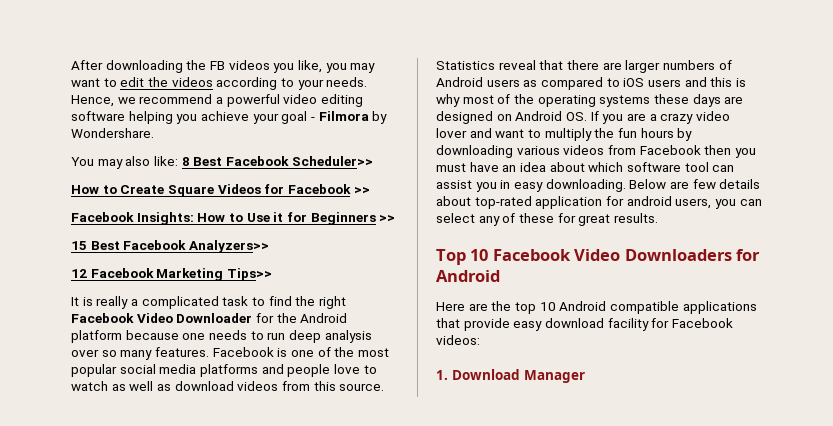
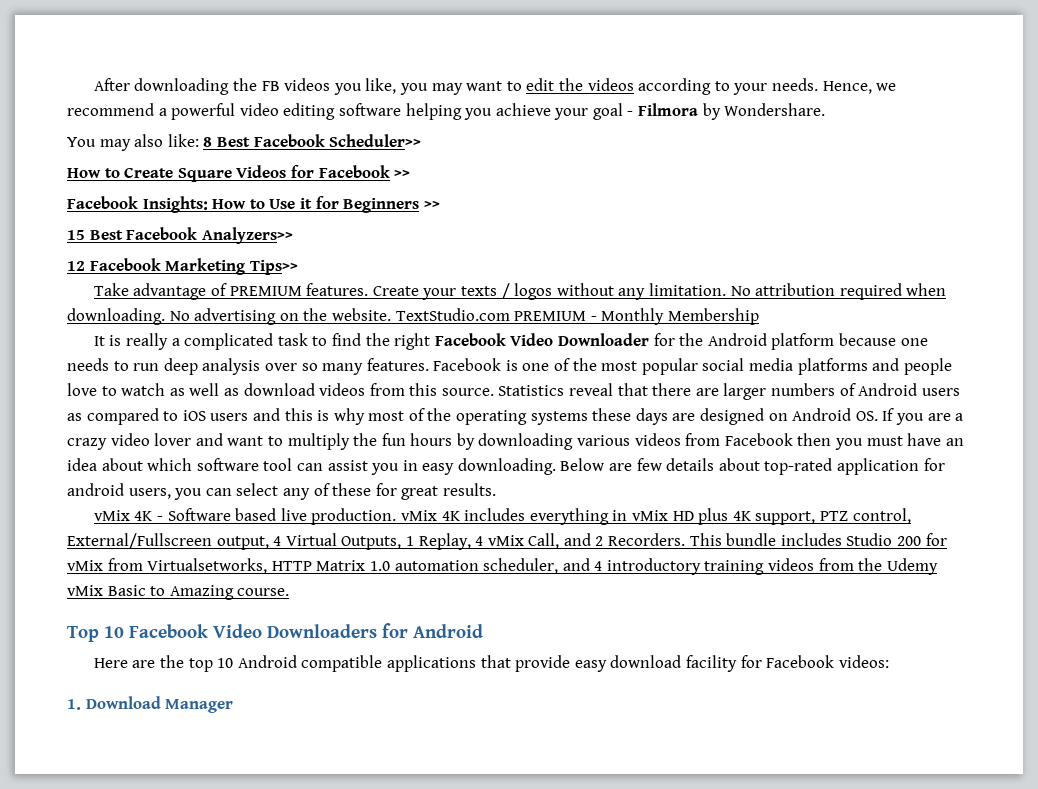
(272, 274) none -> [93,283,947,300] [67,308,759,325] // Take advantage of PREMIUM features. Create your texts / logos without any limitation. No attribution required when downloading. No advertising on the website. TextStudio.com PREMIUM - Monthly Membership
(658, 218) none -> [93,508,911,525] [67,533,947,550] [67,558,938,575] [67,585,290,600] // vMix 4K - Software based live production. vMix 4K includes everything in vMix HD plus 4K support, PTZ control, External/Fullscreen output, 4 Virtual Outputs, 1 Replay, 4 vMix Call, and 2 Recorders. This bundle includes Studio 200 for vMix from Virtualsetworks, HTTP Matrix 1.0 automation scheduler, and 4 introductory training videos from the Udemy vMix Basic to Amazing course.

